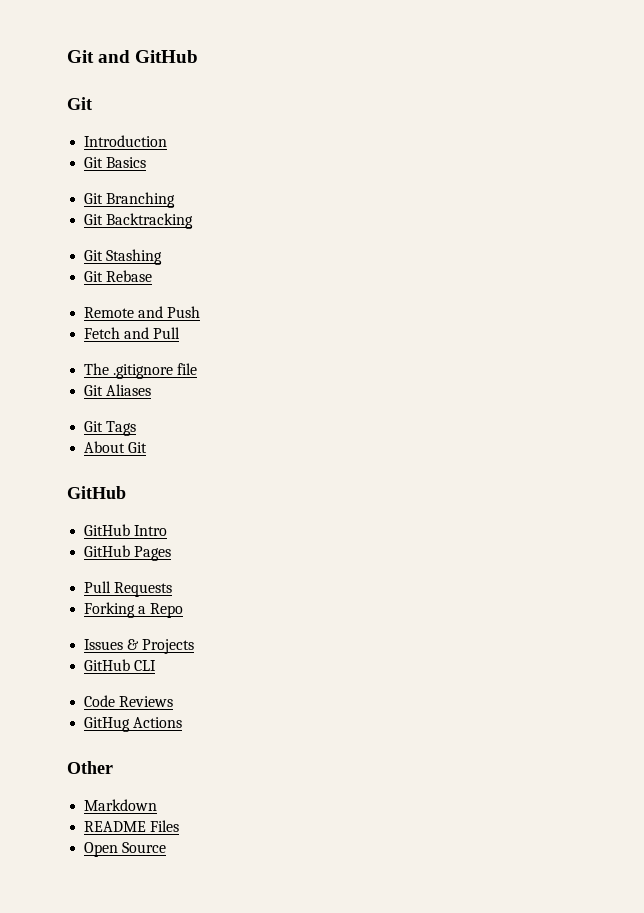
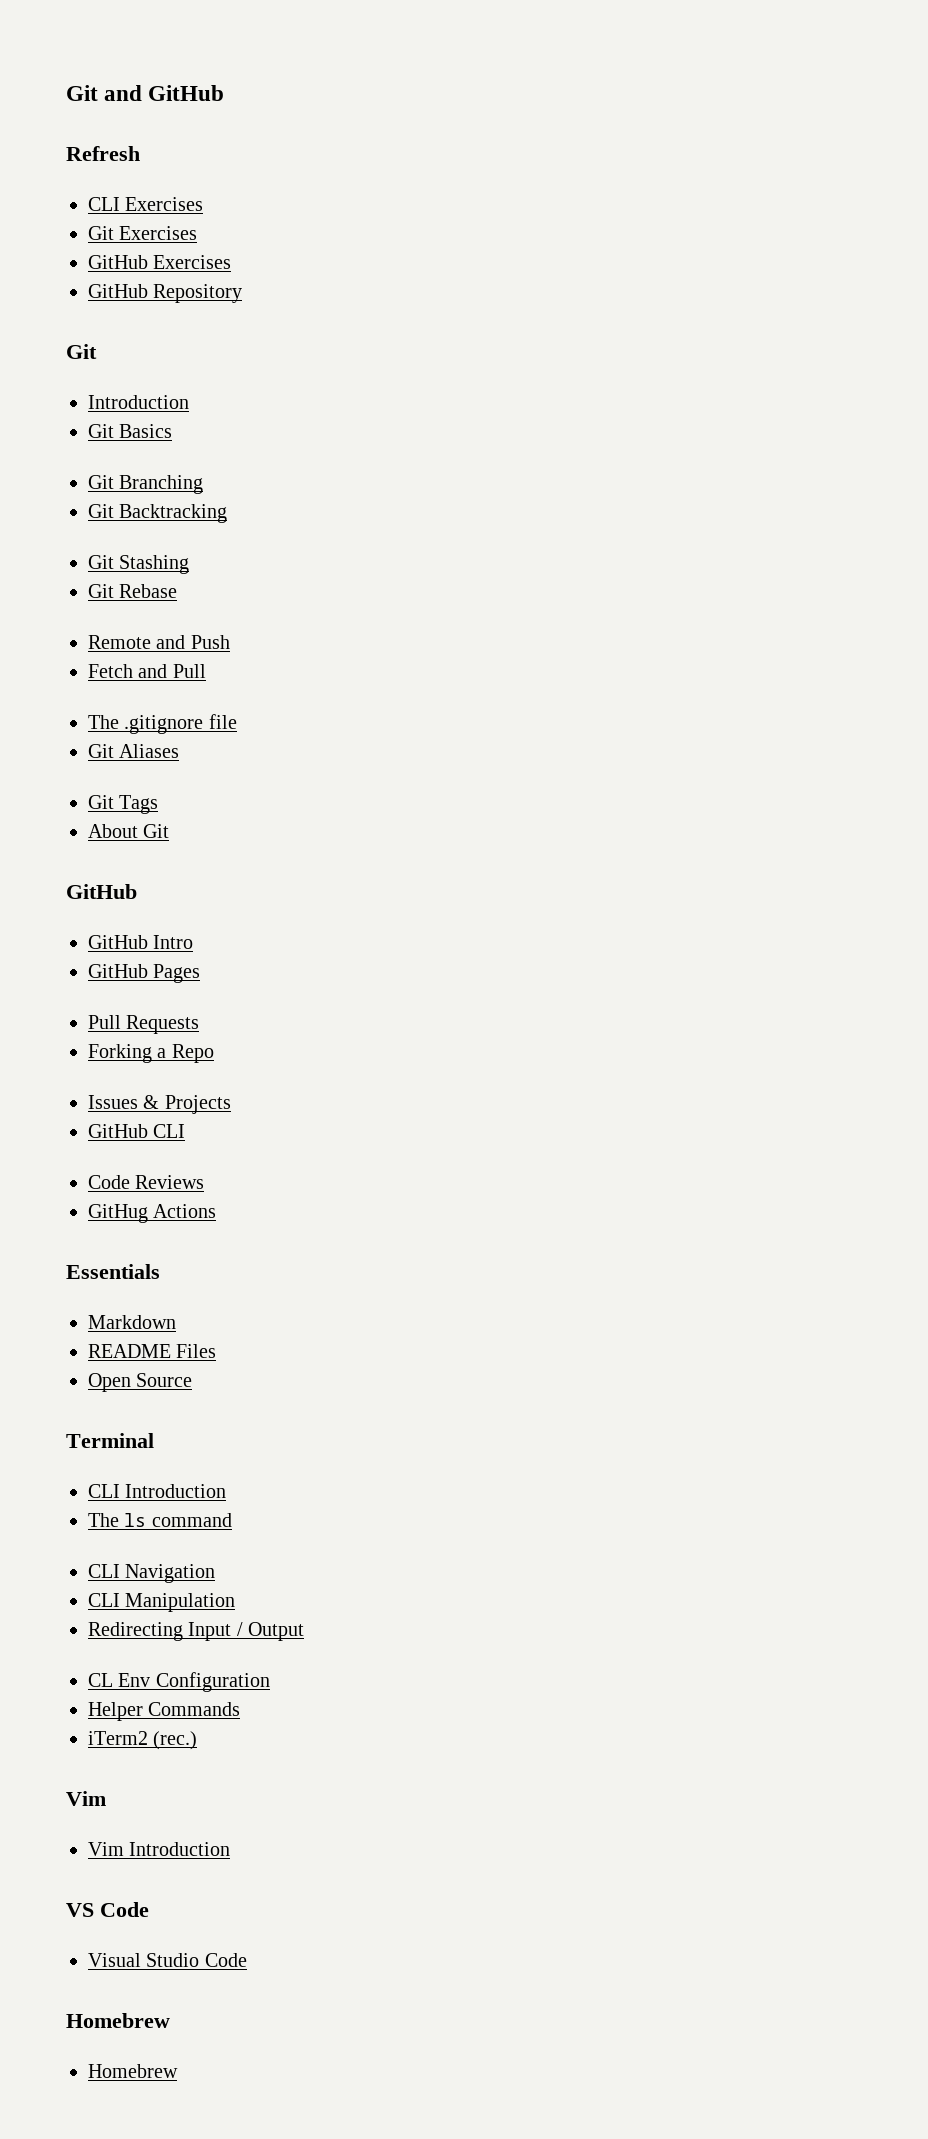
(199, 56) none -> [66,146,140,161] [88,197,204,211] [88,226,198,240] [88,255,232,269] [88,284,243,303] // Refresh // CLI Exercises // Git Exercises // GitHub Exercises // GitHub Repository
[67,761,113,774] Other -> [66,1264,160,1279] Essentials
(167, 847) none -> [66,1433,154,1448] [88,1484,227,1498] [88,1513,232,1527] [88,1564,216,1583] [88,1593,236,1612] [88,1622,305,1641] [88,1672,270,1692] [88,1702,241,1721] [88,1731,198,1750] [66,1791,106,1806] [88,1842,231,1856] [66,1902,149,1917] [88,1953,247,1967] [66,2013,170,2028] [88,2064,178,2078] // Terminal // CLI Introduction // The ls command // CLI Navigation // CLI Manipulation // Redirecting Input / Output // CL Env Configuration // Helper Commands // iTerm2 (rec.) // Vim // Vim Introduction // VS Code // Visual Studio Code // Homebrew // Homebrew

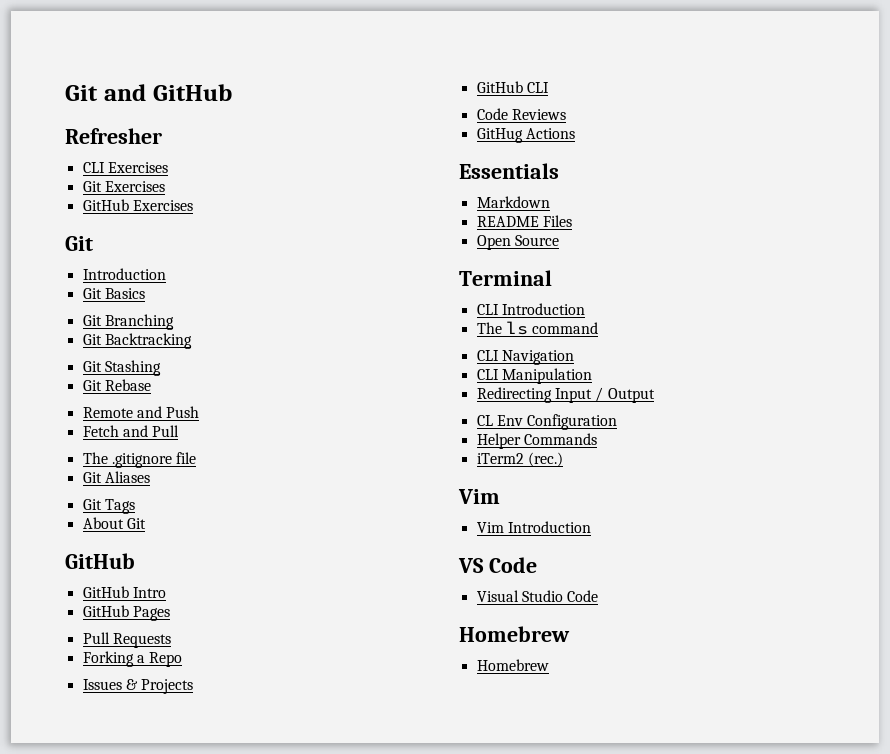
[66,146,140,161] Refresh -> [65,128,162,144] Refresher
[88,284,243,303] // GitHub Repository -> (193, 205) none

